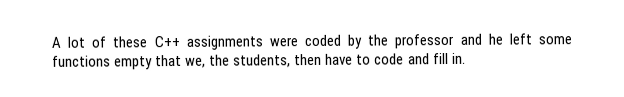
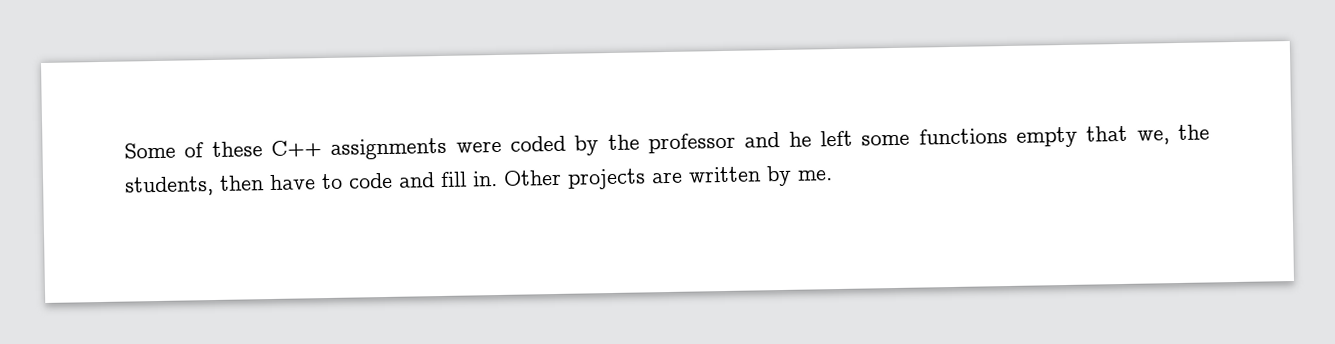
[51,36,86,48] A lot -> [124,142,176,159] Some
(466, 58) none -> [503,165,833,190] Other projects are written by me.

